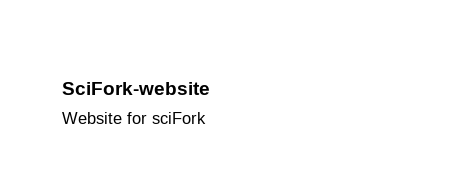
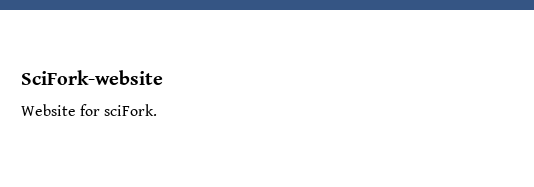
[152,112,206,124] sciFork -> [104,104,158,116] sciFork.

